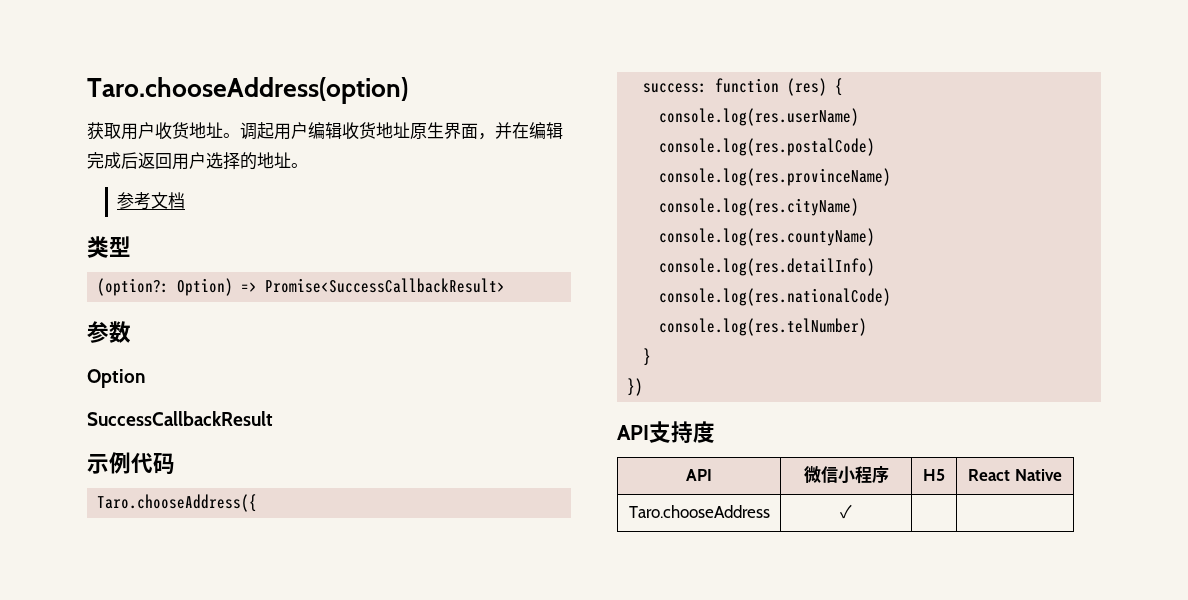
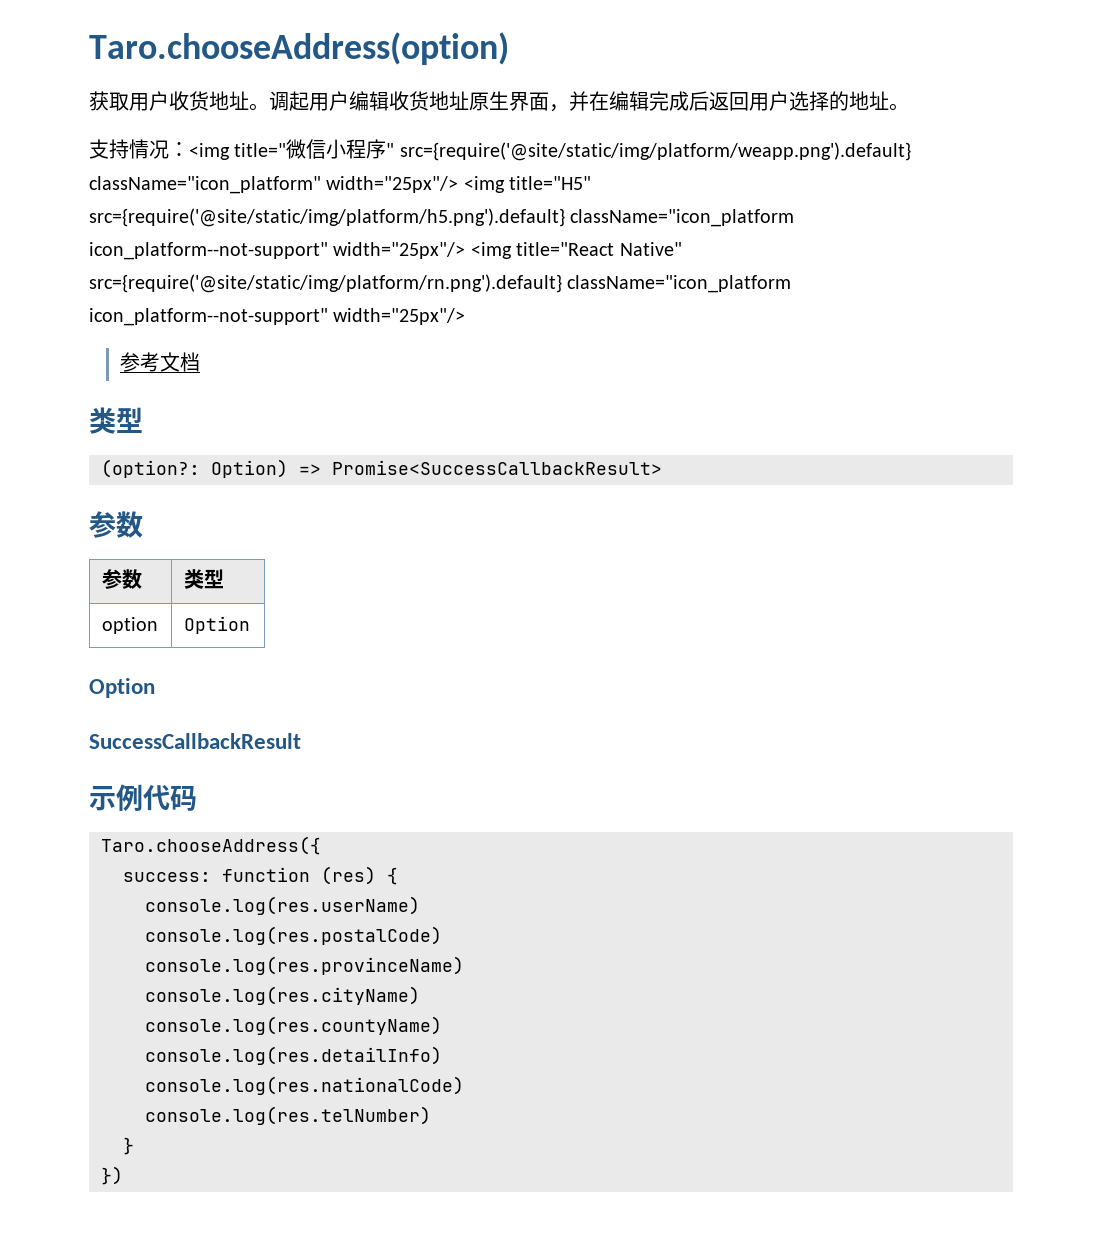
(308, 165) none -> [89,139,911,161] [89,176,592,194] [89,208,795,227] [89,242,682,260] [89,274,792,293] [89,308,466,326] // 支持情况：<img title="微信小程序" src={require('@site/static/img/platform/weapp.png').default} className="icon_platform" width="25px"/> <img title="H5" src={require('@site/static/img/platform/h5.png').default} className="icon_platform icon_platform--not-support" width="25px"/> <img title="React Native" src={require('@site/static/img/platform/rn.png').default} className="icon_platform icon_platform--not-support" width="25px"/>
(131, 332) none -> [101,569,142,589] [183,569,224,589] [101,617,158,634] [183,616,250,634] // 参数 | 类型 // option | Option
[617,421,715,443] [686,469,712,481] [803,466,889,484] [923,469,945,481] [968,469,1062,481] [628,505,770,518] [840,504,852,519] // API支持度 // API | 微信小程序 | H5 | React Native // Taro.chooseAddress | ✓ | | -> (123, 1175) none

